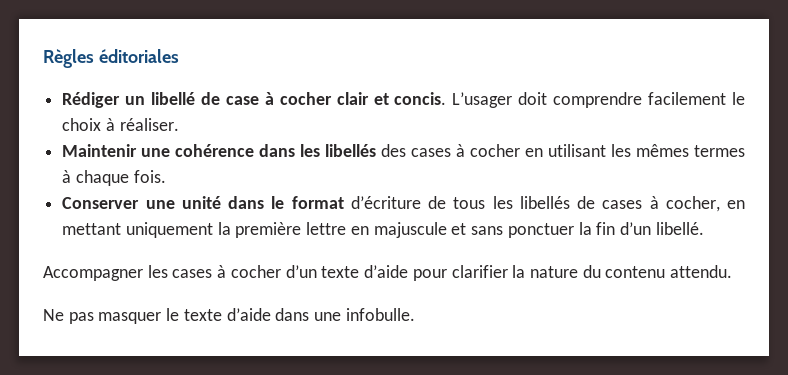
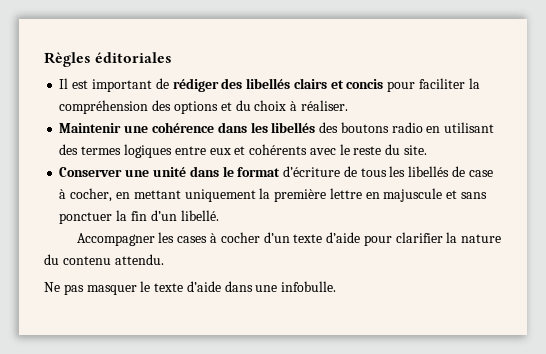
[62,92,745,108] Rédiger un libellé de case à cocher clair et concis. L’usager doit comprendre facilement le -> [59,78,480,92] [59,100,251,114] Il est important de rédiger des libellés clairs et concis pour faciliter la compréhension des options et du
[411,144,745,157] [62,170,166,186] cases à cocher en utilisant les mêmes termes à chaque fois. -> [340,122,495,133] [59,144,427,158] boutons radio en utilisant des termes logiques entre eux et cohérents avec le reste du site.
[602,200,643,209] cases -> [468,170,493,177] case

